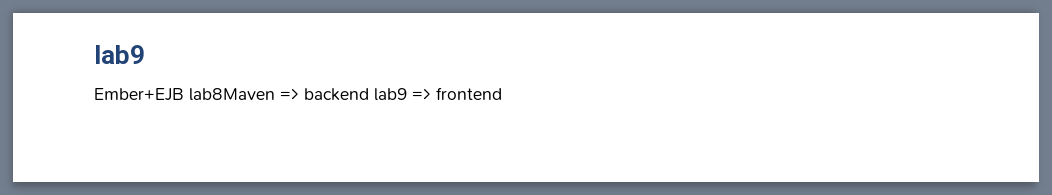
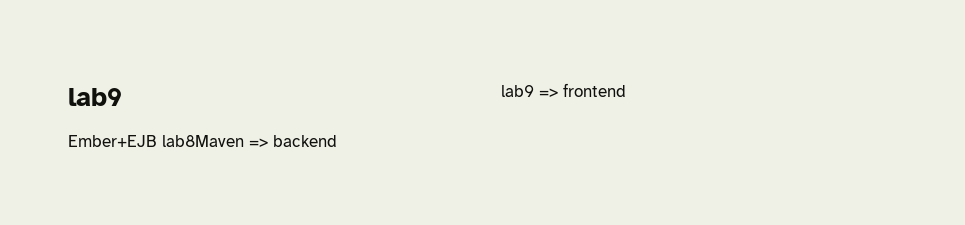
(369, 94) none -> (337, 141) //

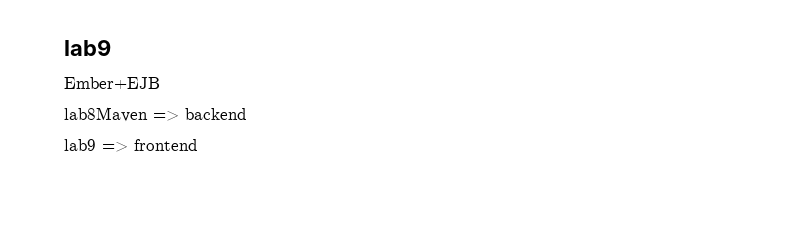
(157, 141) none -> (160, 83) //

